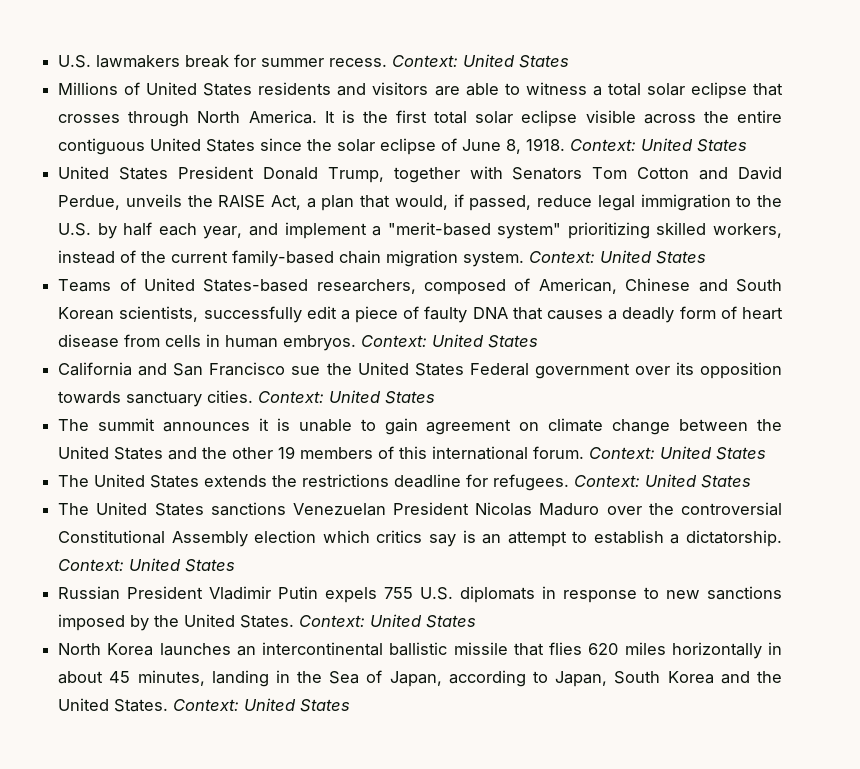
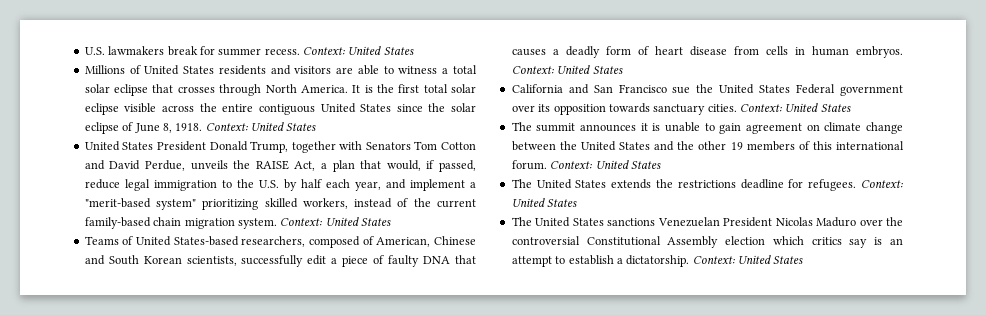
[58,586,782,603] [58,614,477,631] [58,642,782,659] [58,670,783,687] [58,698,351,712] // Russian President Vladimir Putin expels 755 U.S. diplomats in response to new sanctions imposed by the United States. Context: United States // North Korea launches an intercontinental ballistic missile that flies 620 miles horizontally in about 45 minutes, landing in the Sea of Japan, according to Japan, South Korea and the United States. Context: United States -> (804, 260) none

